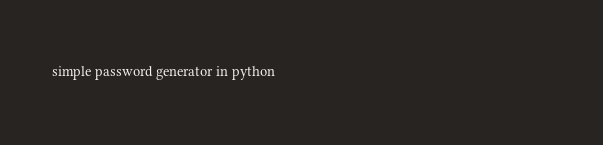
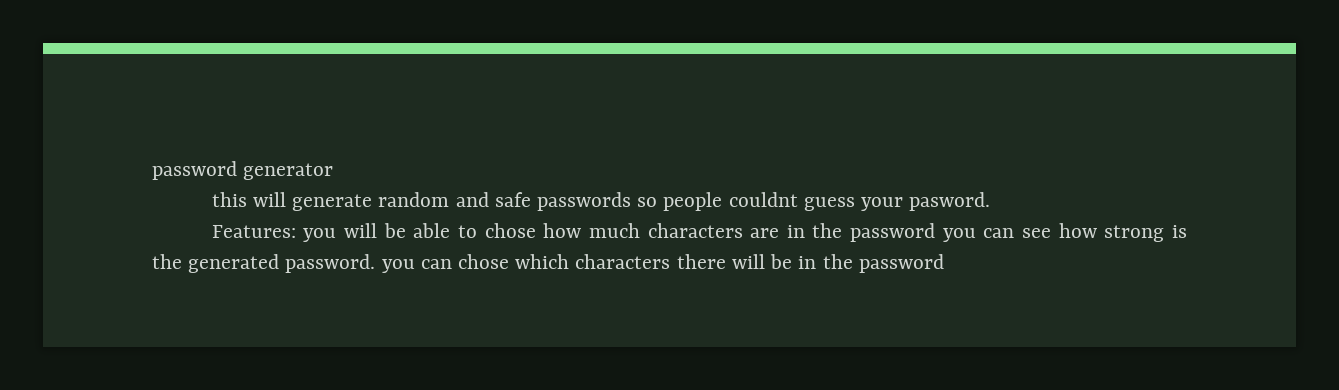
[52,66,91,80] simple -> (152, 170) none
[216,66,275,80] in python -> [211,192,991,211] [211,223,1188,242] [152,254,944,273] // this will generate random and safe passwords so people couldnt guess your pasword. // Features: you will be able to chose how much characters are in the password you can see how strong is the generated password. you can chose which characters there will be in the password

